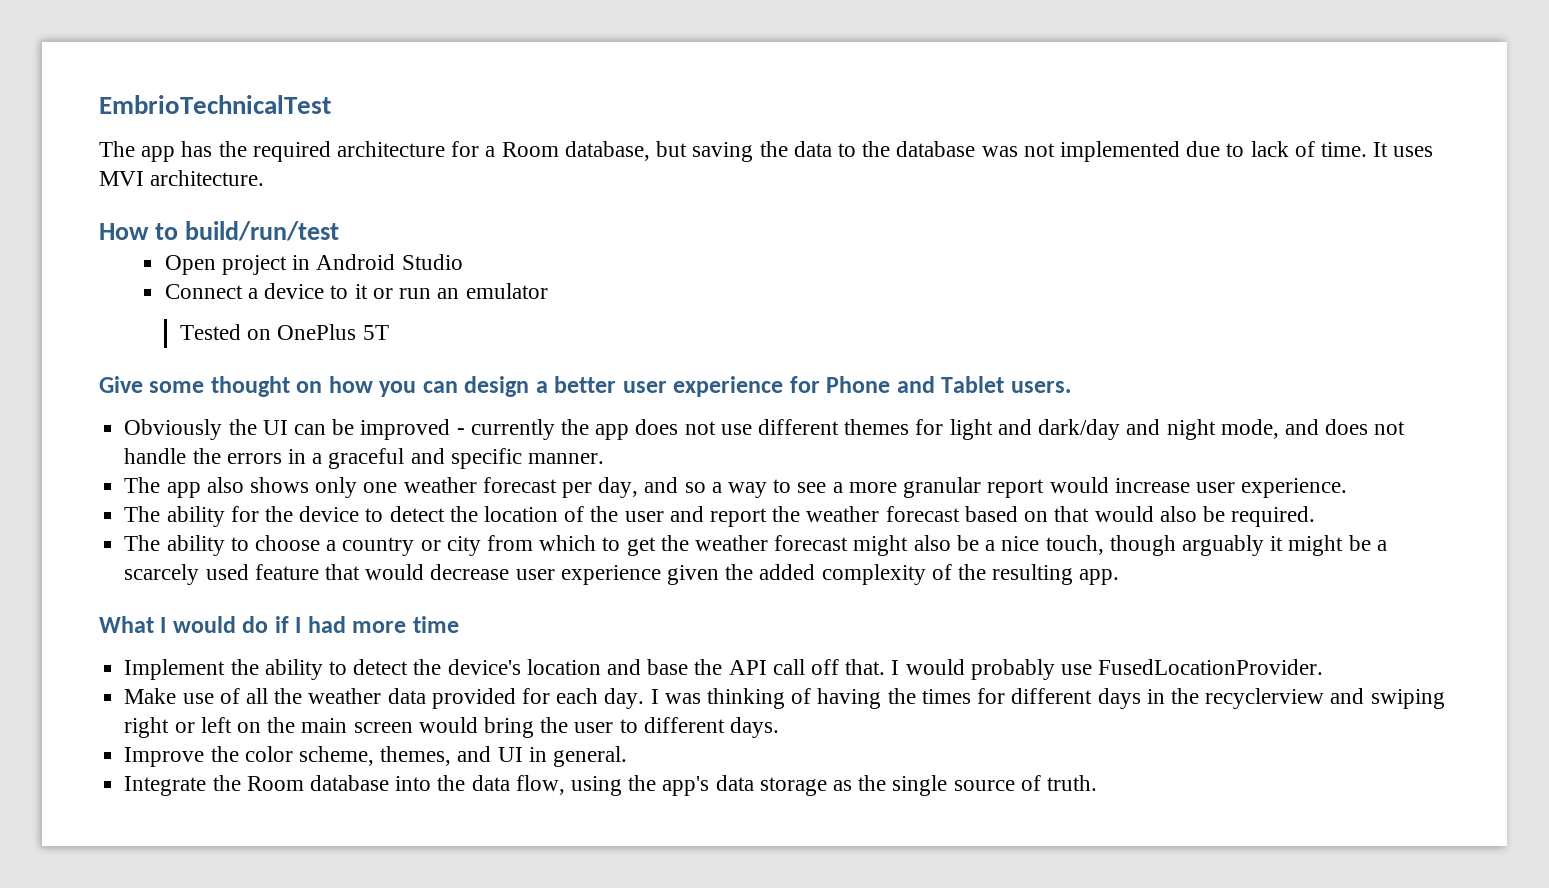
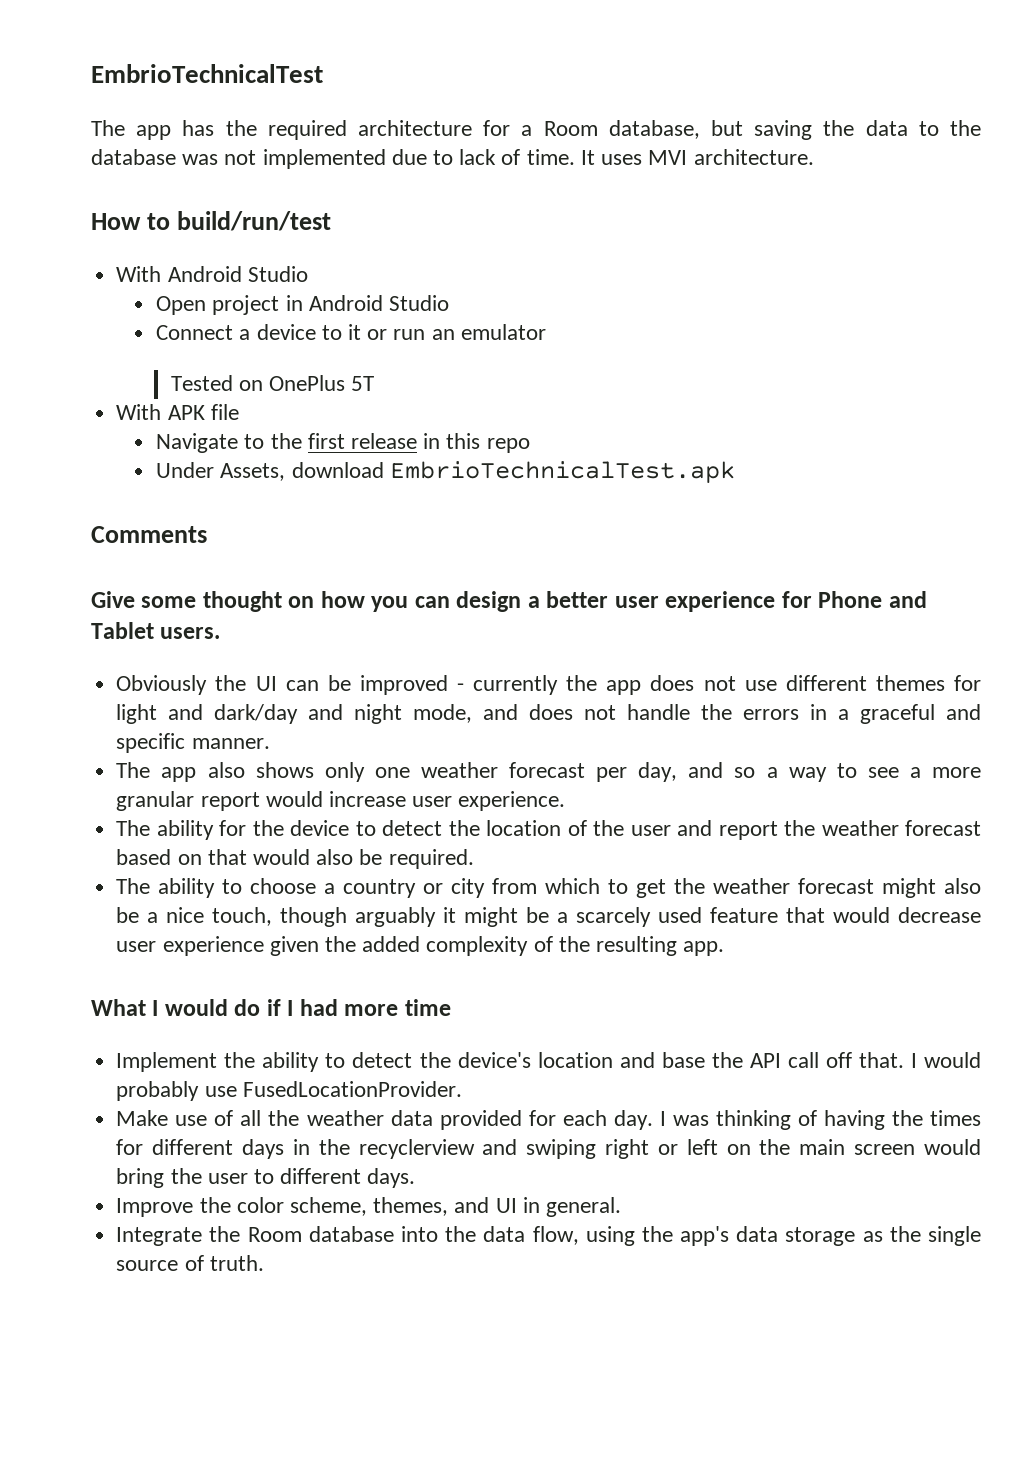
(339, 231) none -> [116,266,308,282] // With Android Studio
(389, 332) none -> [116,404,239,420] [156,433,530,453] [156,461,735,483] [91,526,207,543] // With APK file // Navigate to the first release in this repo // Under Assets, download EmbrioTechnicalTest.apk // Comments

